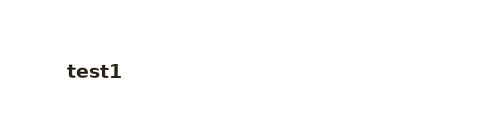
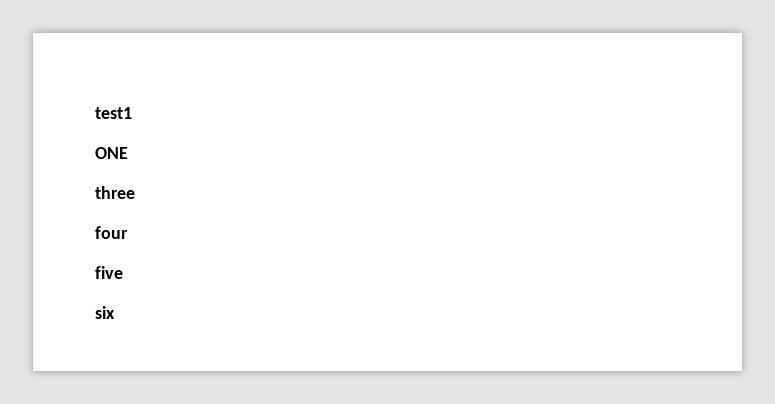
(123, 71) none -> [95,147,128,159] [95,186,135,199] [95,226,128,239] [95,266,123,279] [95,306,115,319] // ONE // three // four // five // six

